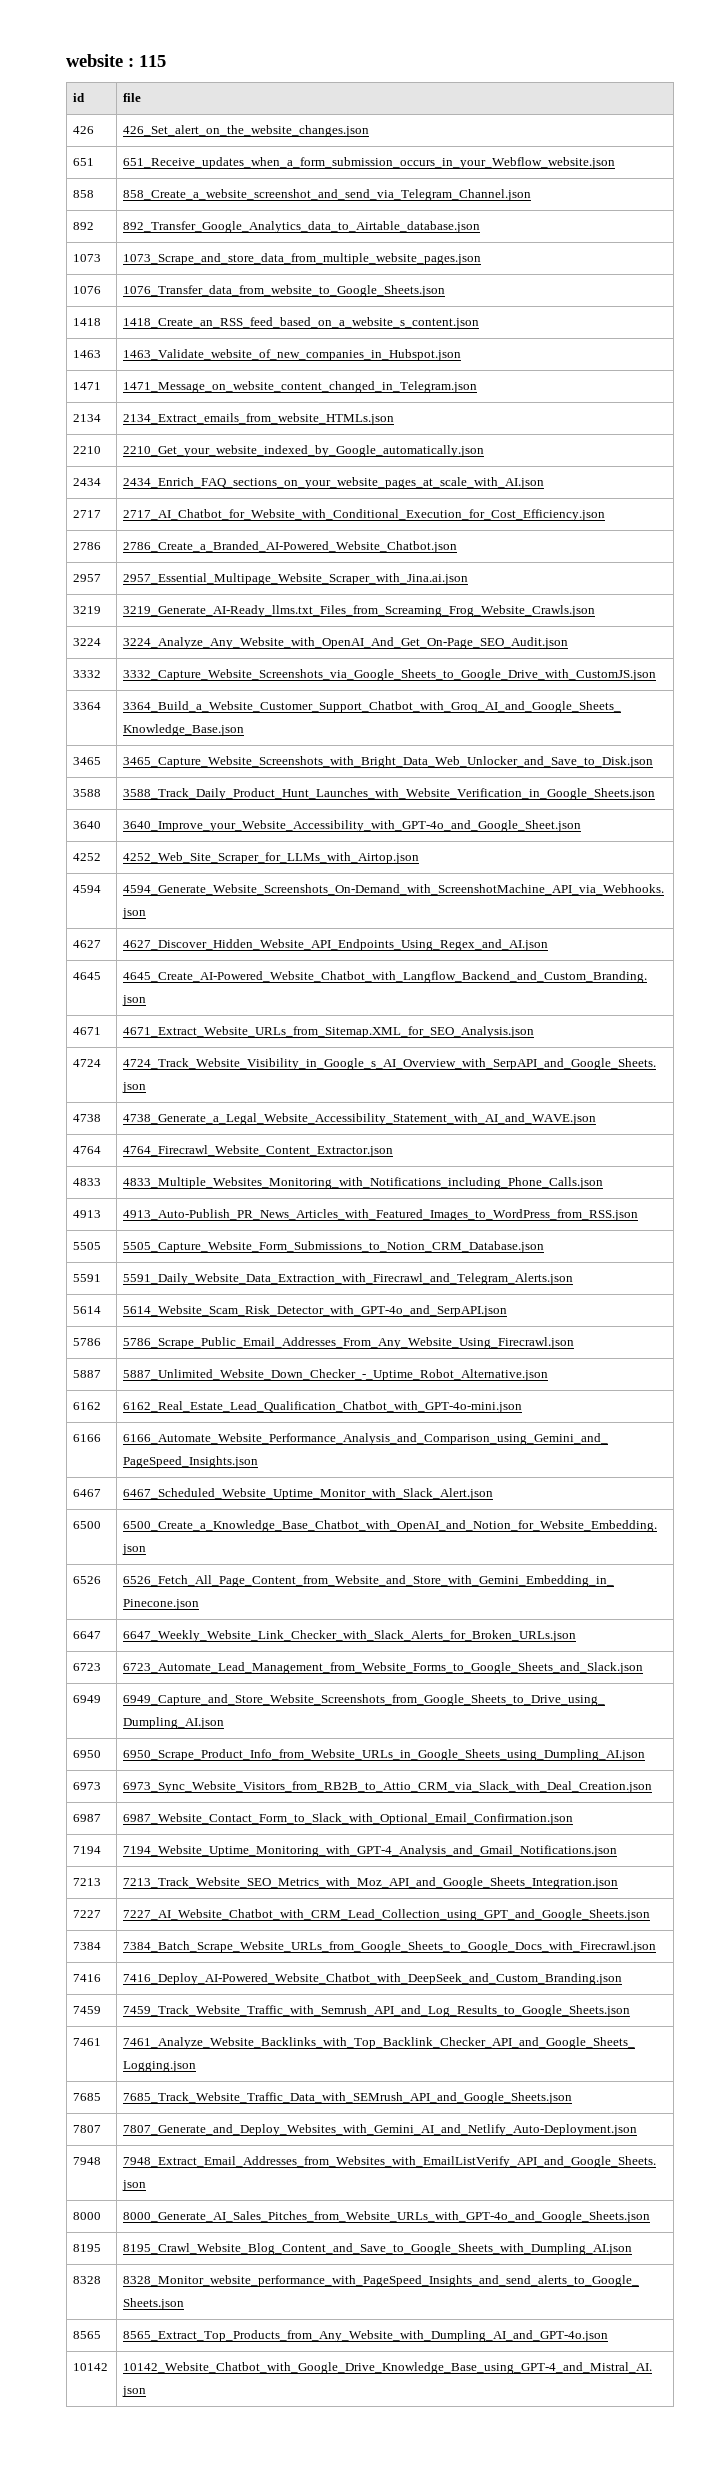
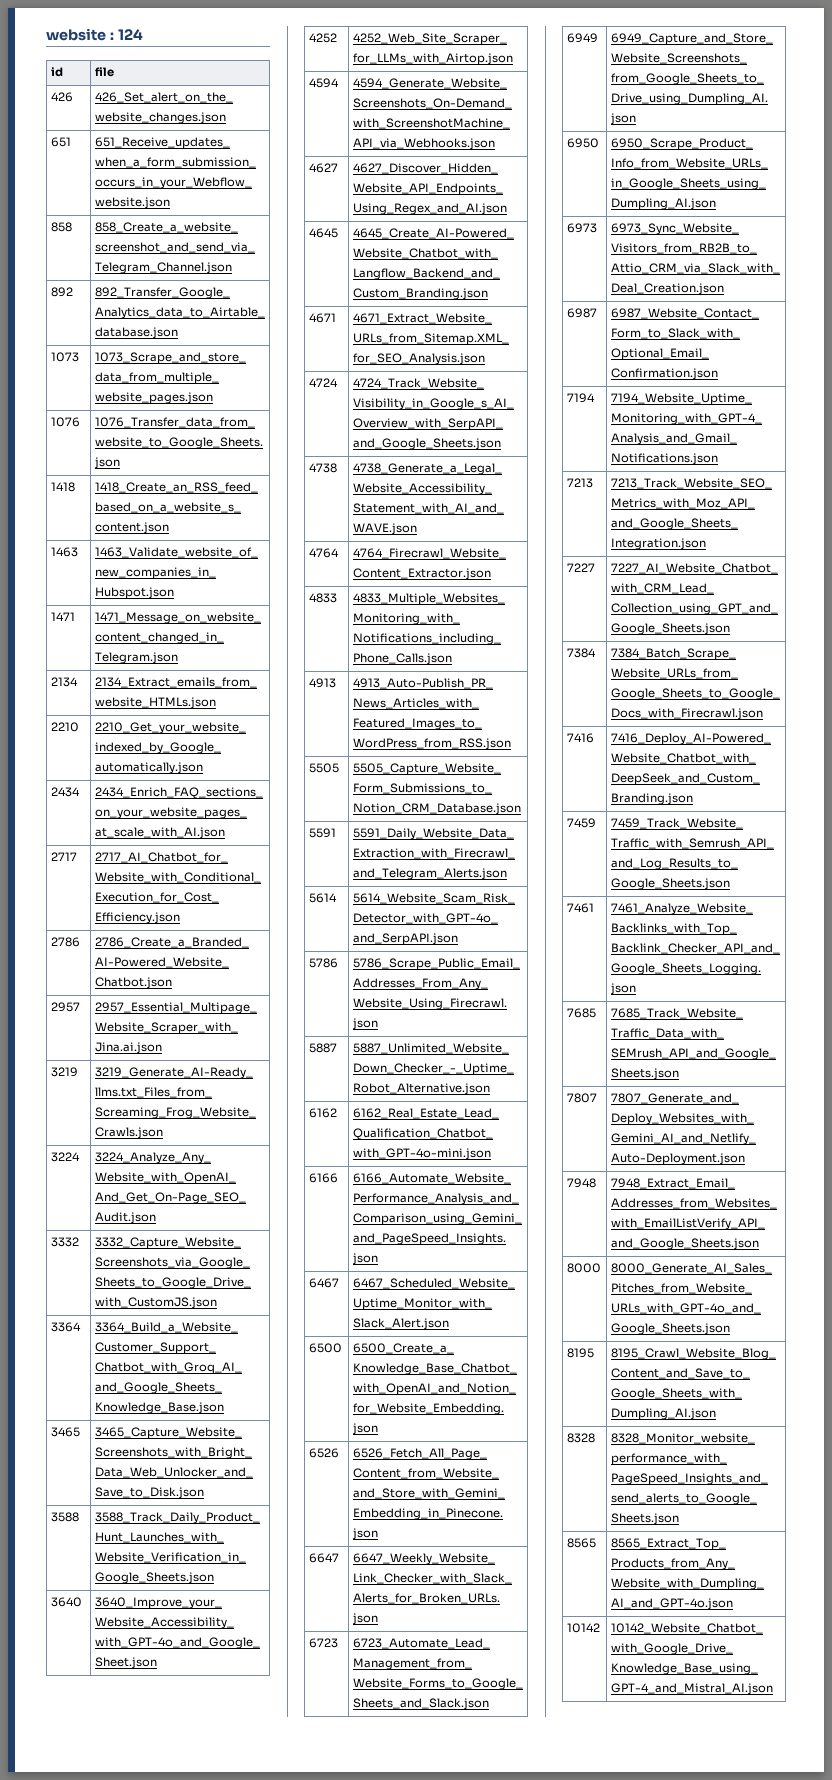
[139,55,166,67] 115 -> [117,29,143,40] 124

